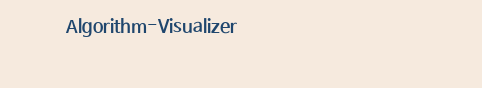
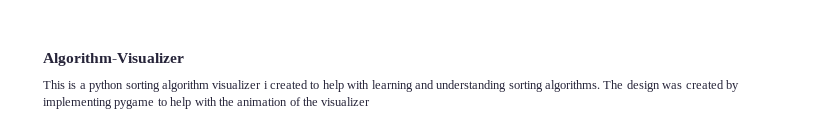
(237, 27) none -> [43,80,739,92] [43,97,371,109] // This is a python sorting algorithm visualizer i created to help with learning and understanding sorting algorithms. The design was created by implementing pygame to help with the animation of the visualizer

